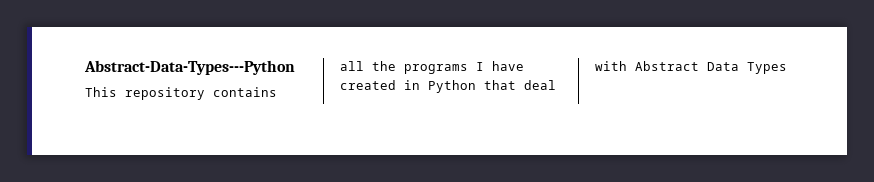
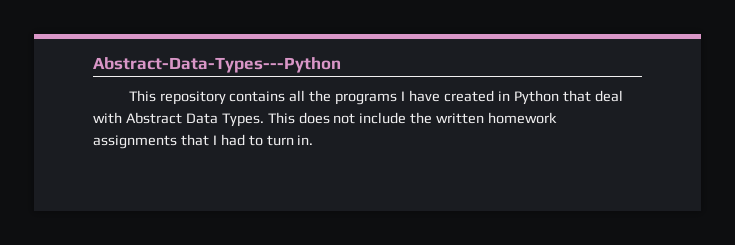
[747,62,787,74] Types -> [221,112,558,127] [93,134,314,149] Types. This does not include the written homework assignments that I had to turn in.

